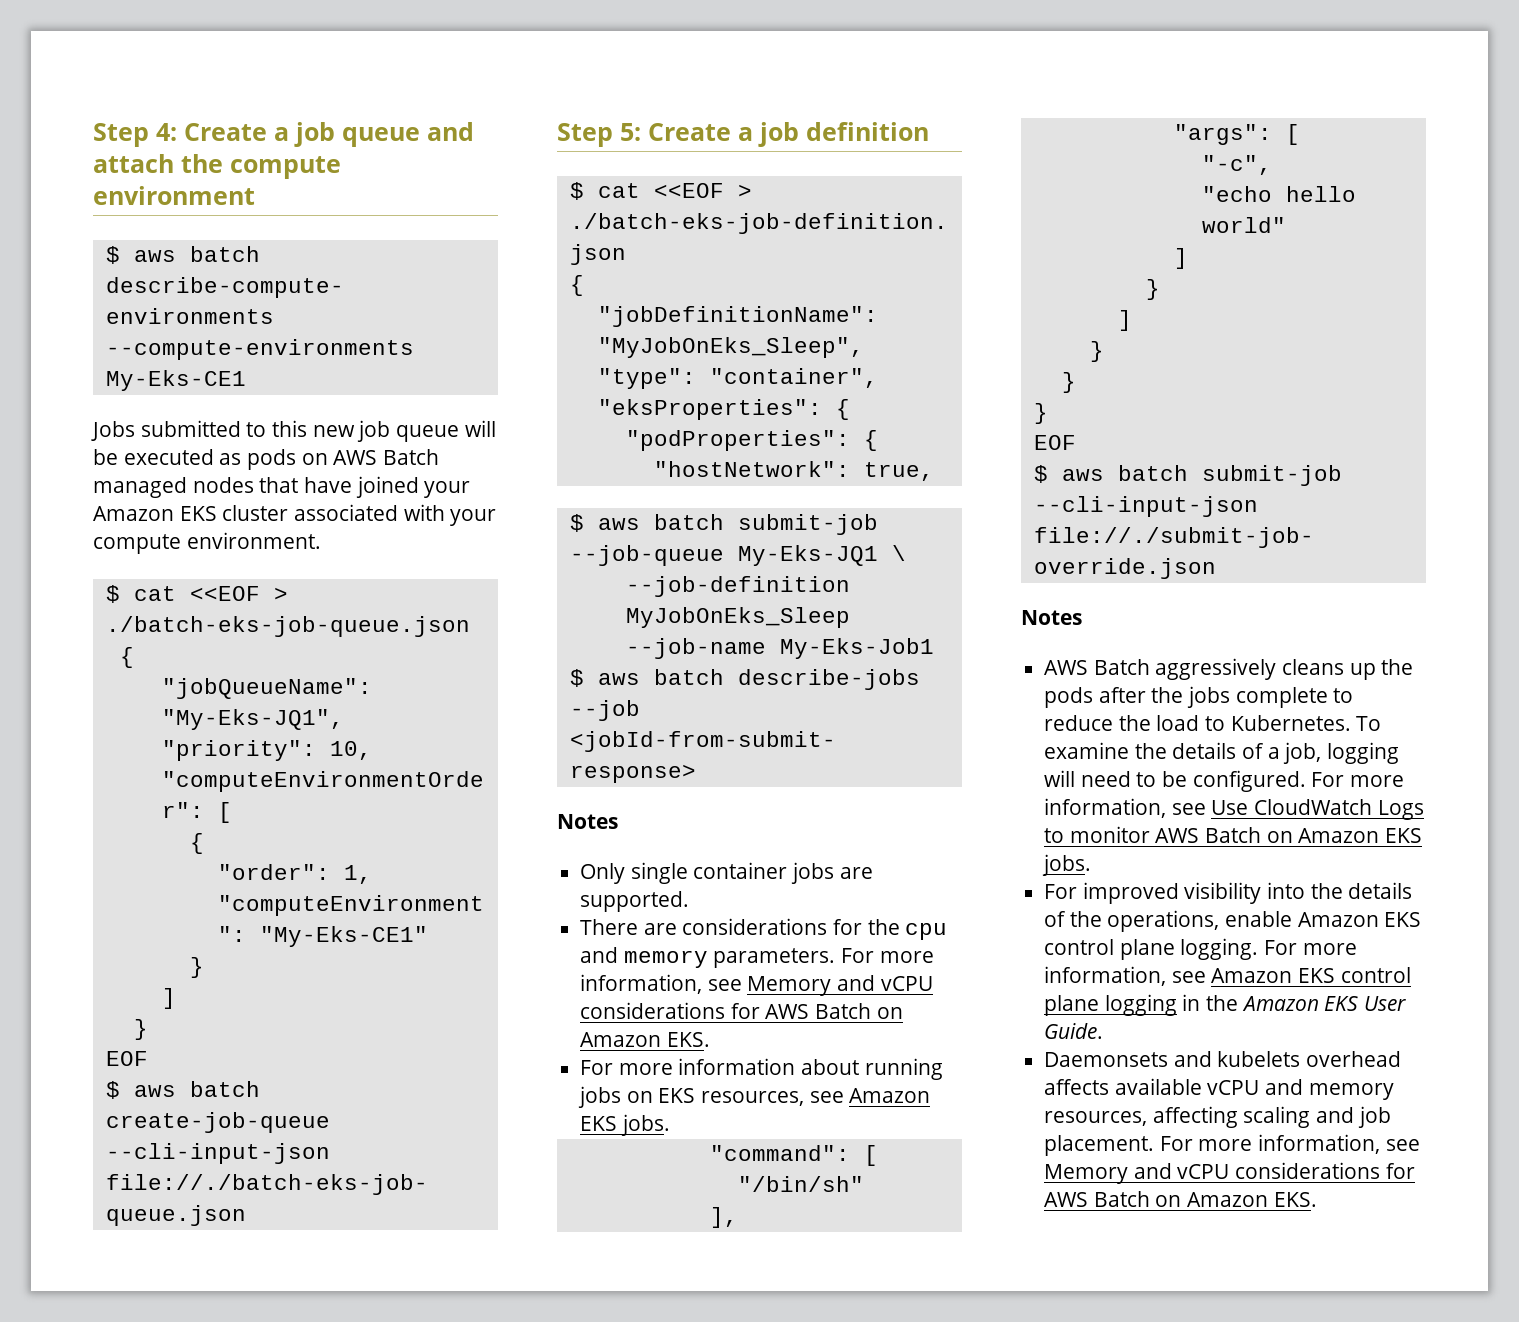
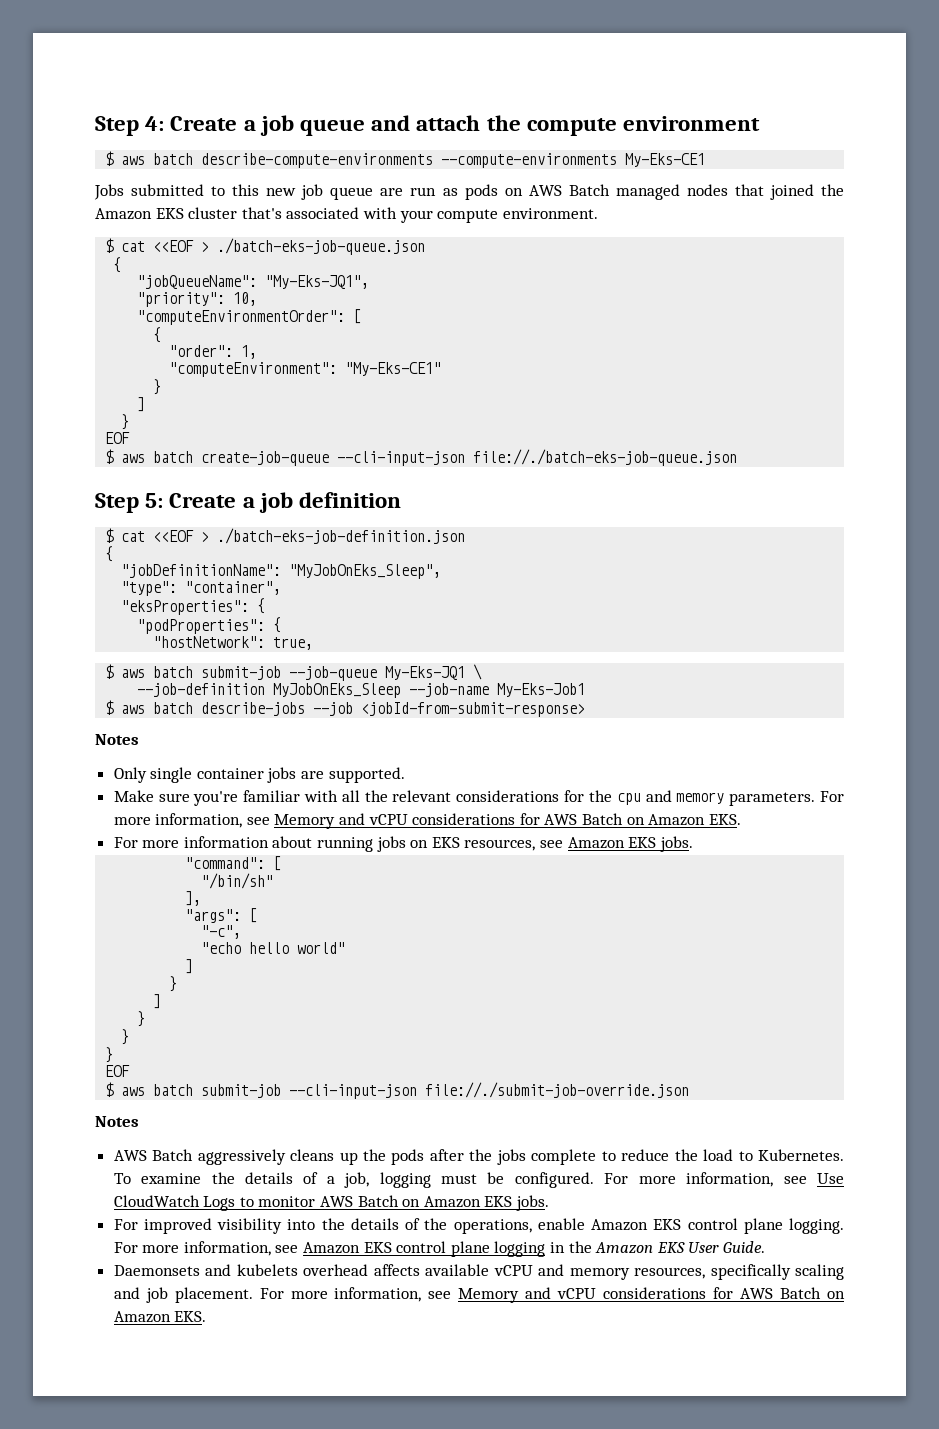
[464,420,496,437] [93,449,214,465] will be executed -> [380,187,437,196] are run
[304,476,471,498] have joined your -> [769,184,844,200] joined the
(289, 513) none -> [241,207,282,219] that's
[580,919,677,935] There are -> [113,790,452,806] Make sure you're familiar with all the relevant
[1044,770,1157,787] will need to -> [441,1174,478,1184] must
[1152,1106,1238,1128] affecting -> [710,1264,791,1280] specifically

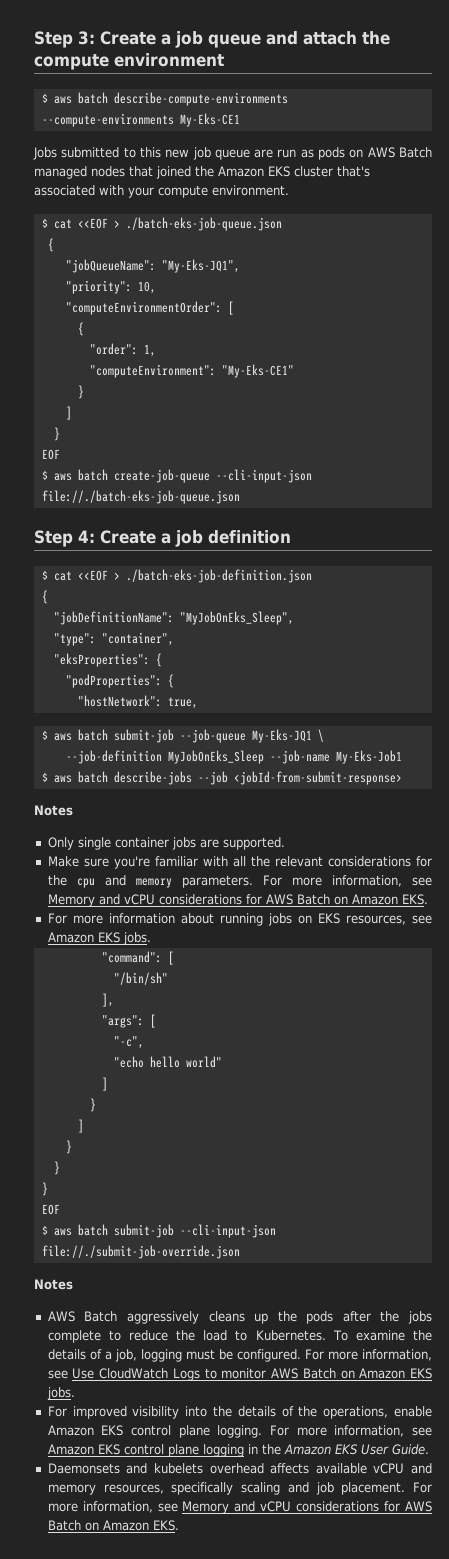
[95,116,165,136] Step 4: -> [34,31,95,48] Step 3:
[145,493,164,508] 5: -> [78,530,95,543] 4:

